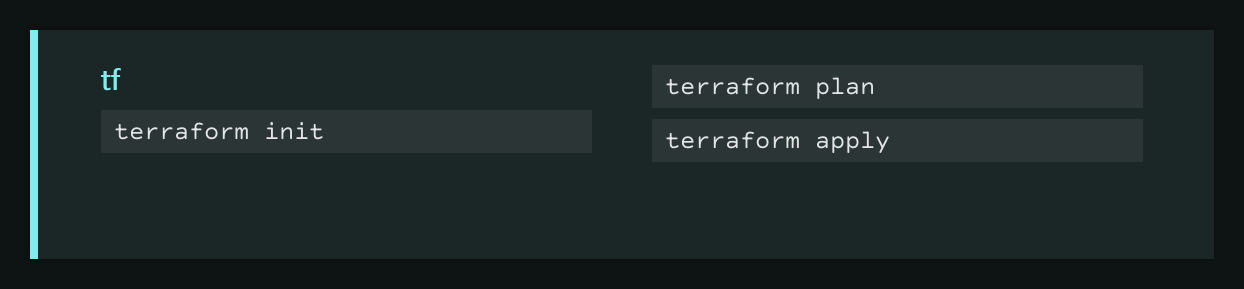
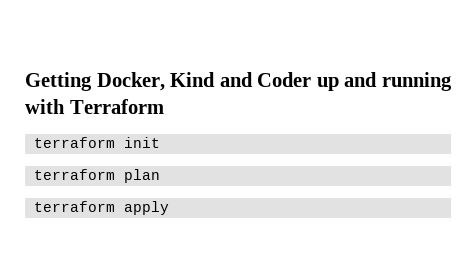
[101,68,121,91] tf -> [25,72,452,91] [25,99,164,114] Getting Docker, Kind and Coder up and running with Terraform

